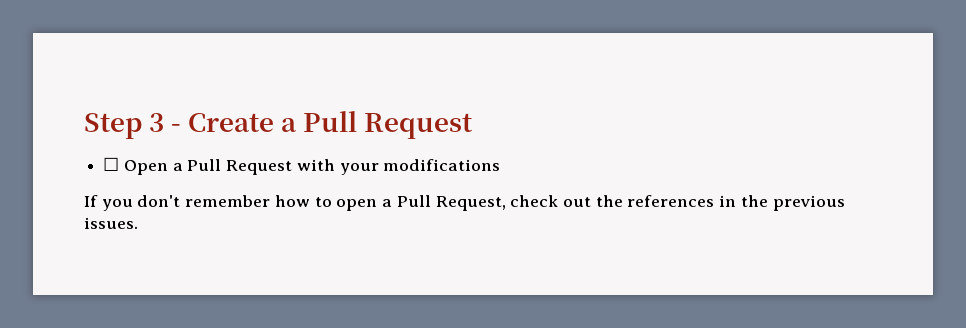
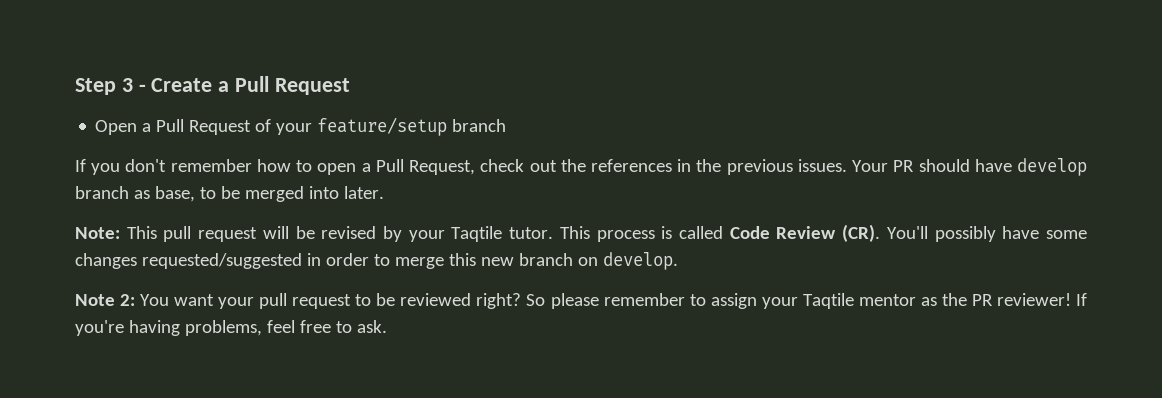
[103,157,120,171] ☐ -> (350, 86) none
[296,159,501,175] with your modifications -> [255,117,507,136] of your feature/setup branch
(138, 223) none -> [852,158,1088,176] [75,186,384,202] [75,224,1087,242] [75,252,678,270] [75,293,1088,309] [75,320,387,336] Your PR should have develop branch as base, to be merged into later. // Note: This pull request will be revised by your Taqtile tutor. This process is called Code Review (CR). You'll possibly have some changes requested/suggested in order to merge this new branch on develop. // Note 2: You want your pull request to be reviewed right? So please remember to assign your Taqtile mentor as the PR reviewer! If you're having problems, feel free to ask.

